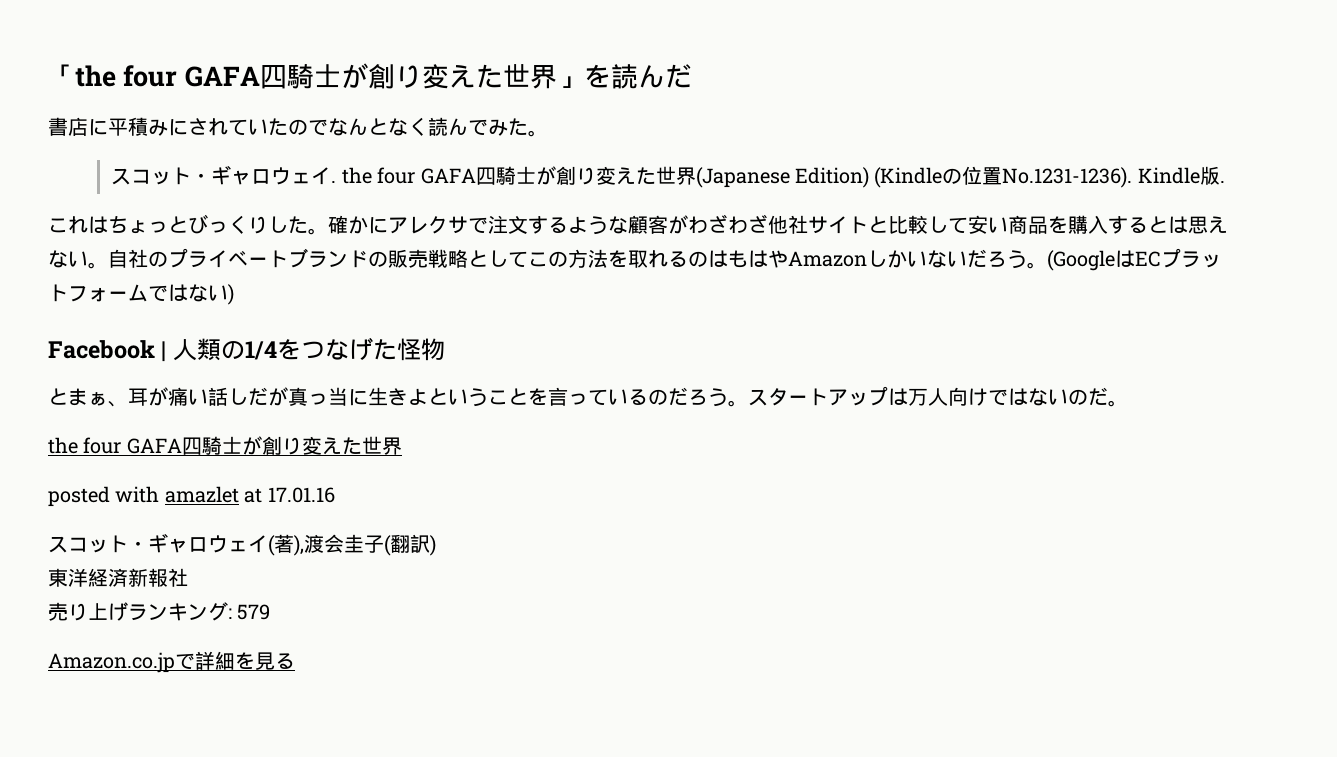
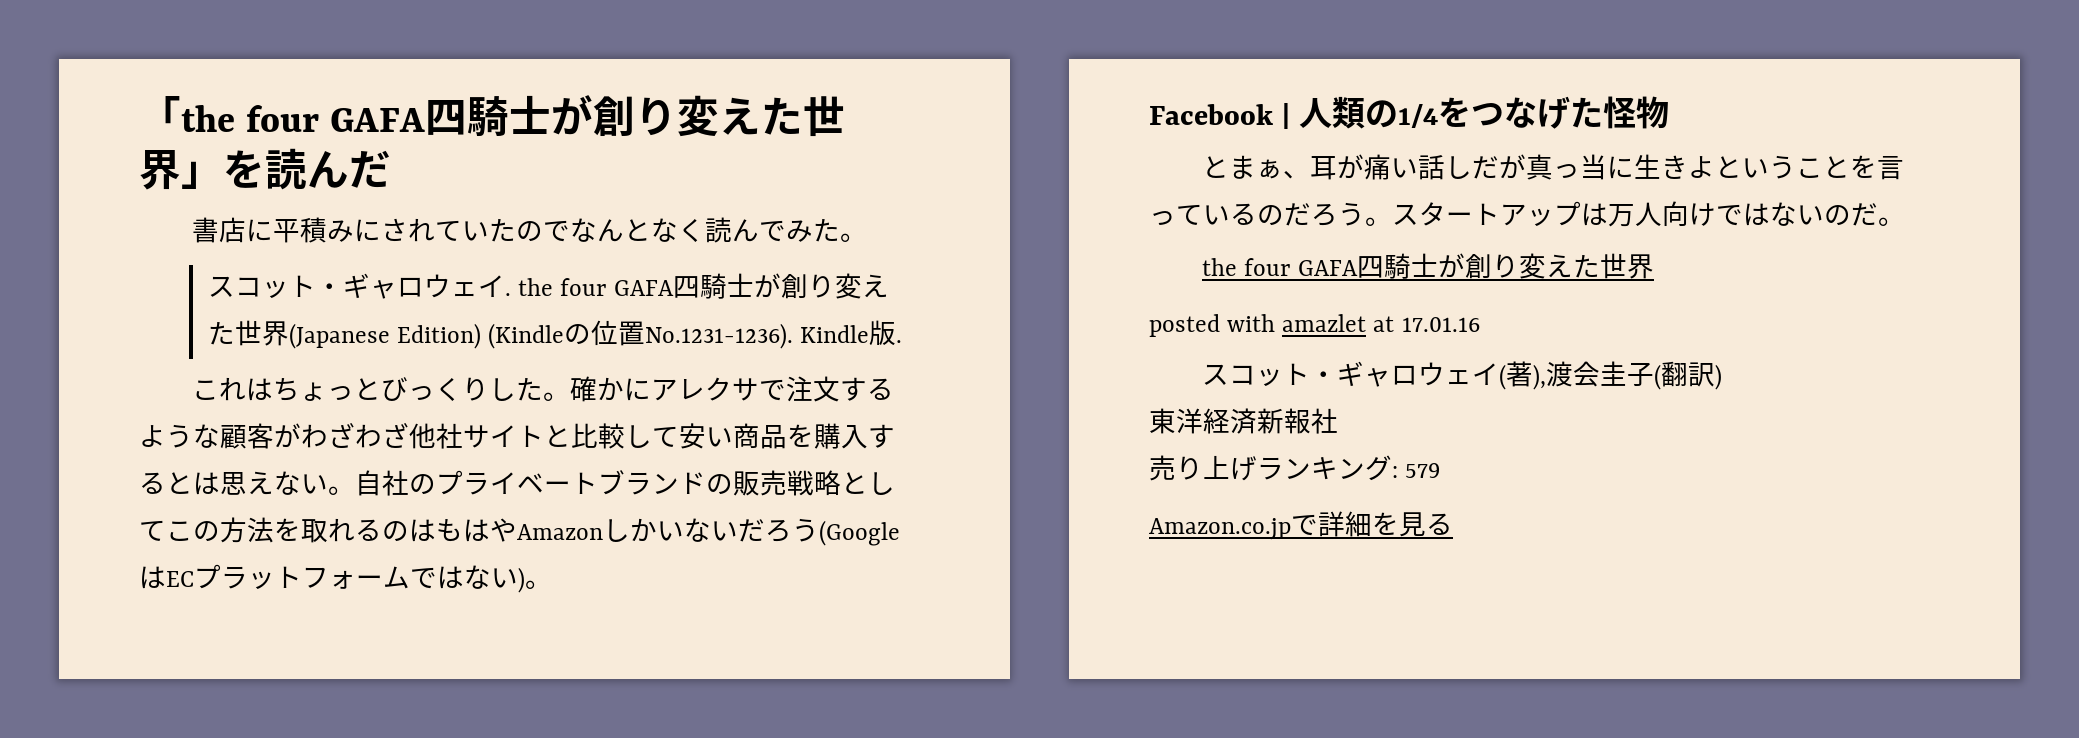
[1027,262,1047,269] 。 -> (819, 530) none
(234, 294) none -> [525,580,552,589] 。

